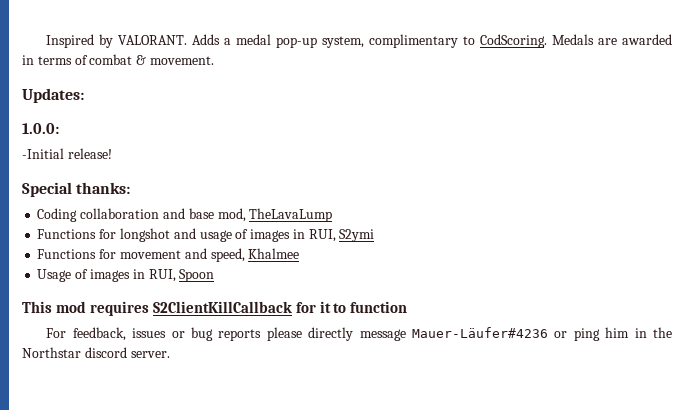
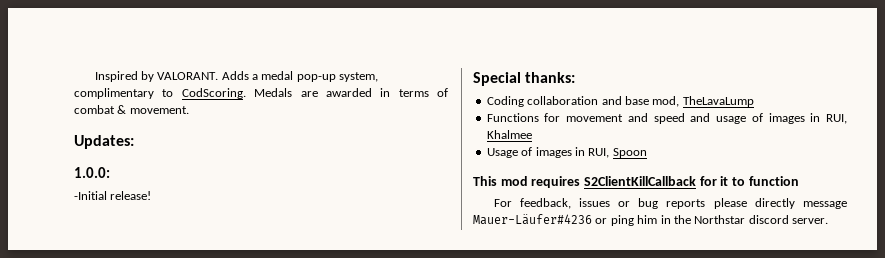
[119,228,170,242] longshot -> [566,113,685,124] movement and speed
[339,229,375,242] [37,248,245,262] S2ymi // Functions for movement and speed, -> (847, 119) none

